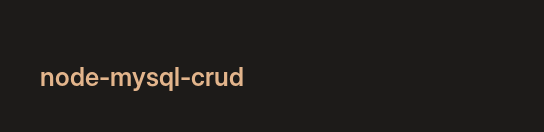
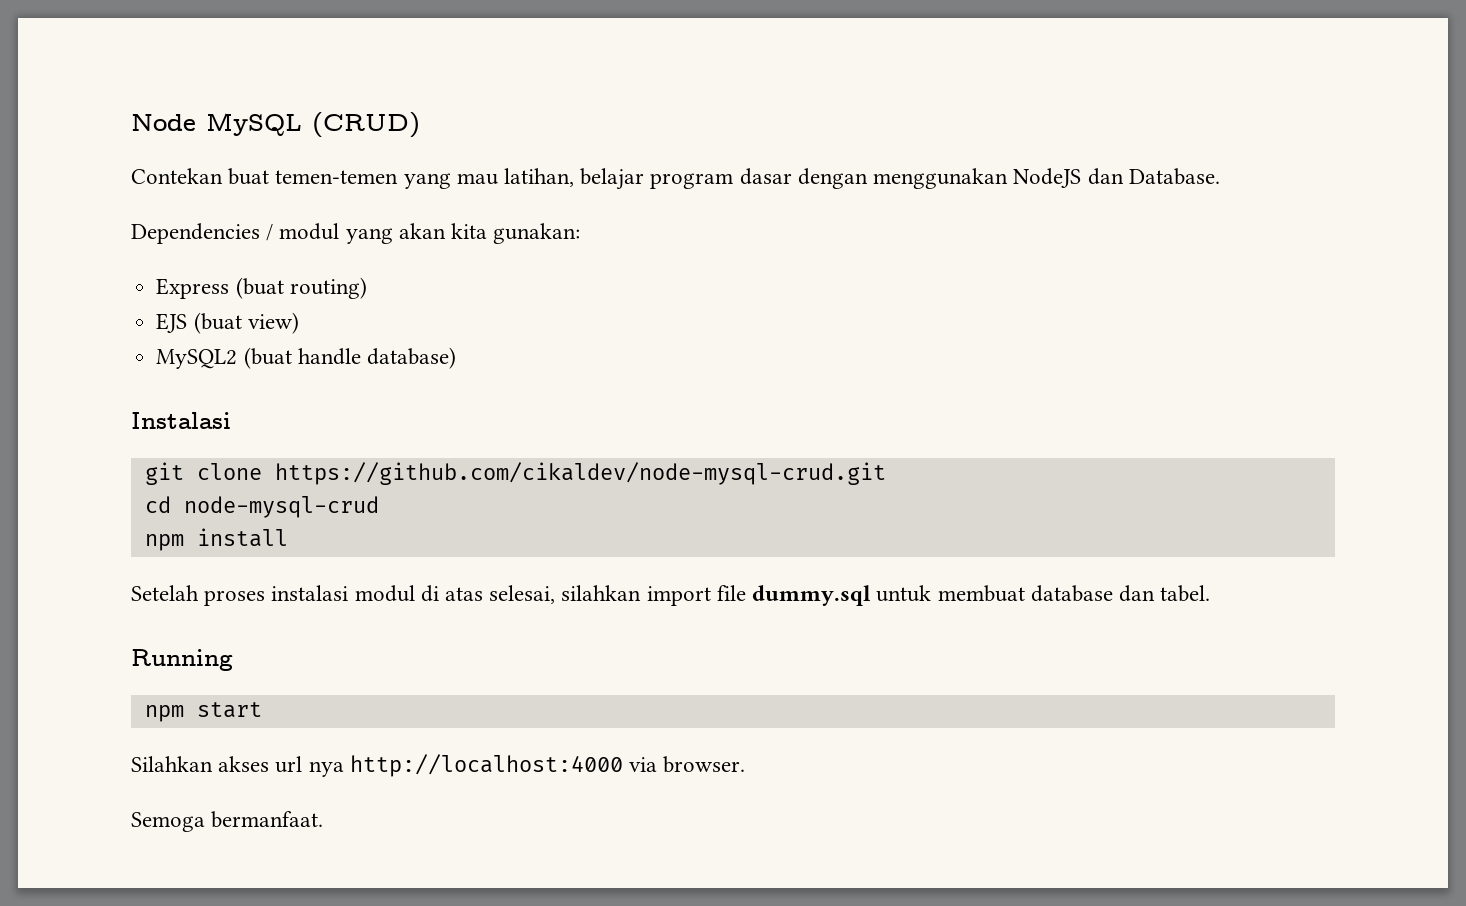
[40,67,244,91] node-mysql-crud -> [131,112,420,138] [131,168,1220,190] [131,223,581,244] [156,277,367,299] [156,312,299,334] [156,347,456,369] [131,412,231,429] [144,462,886,485] [144,496,379,518] [144,528,288,551] [131,585,1211,606] [131,649,233,671] [144,702,262,722] [131,754,746,777] [131,811,324,832] Node MySQL (CRUD) // Contekan buat temen-temen yang mau latihan, belajar program dasar dengan menggunakan NodeJS dan Database. // Dependencies / modul yang akan kita gunakan: // Express (buat routing) // EJS (buat view) // MySQL2 (buat handle database) // Instalasi // git clone https://github.com/cikaldev/node-mysql-crud.git // cd node-mysql-crud // npm install // Setelah proses instalasi modul di atas selesai, silahkan import file dummy.sql untuk membuat database dan tabel. // Running // npm start // Silahkan akses url nya http://localhost:4000 via browser. // Semoga bermanfaat.

